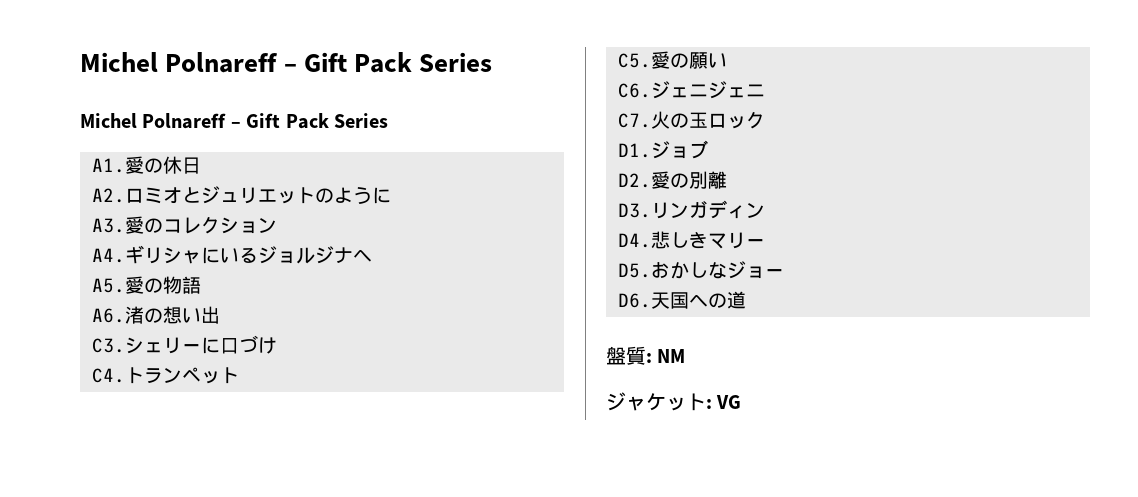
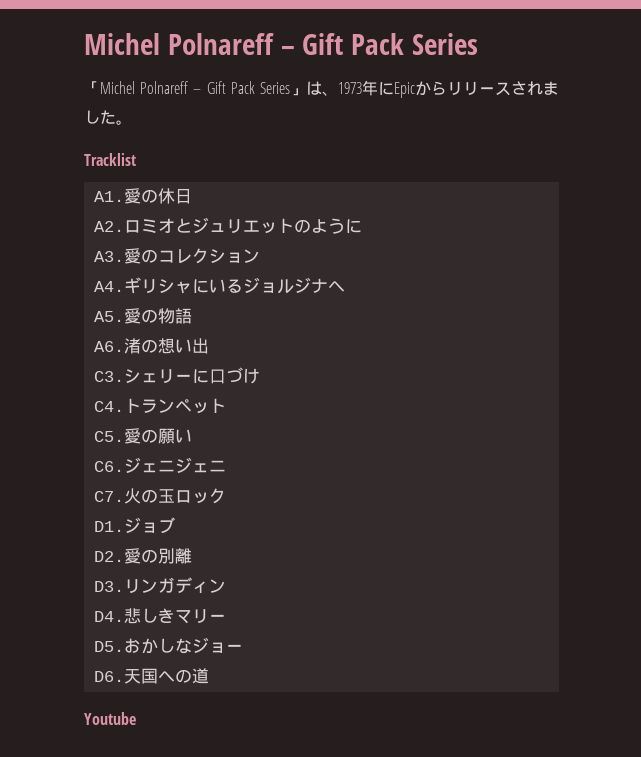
[80,52,493,73] [80,113,388,129] Michel Polnareff – Gift Pack Series // Michel Polnareff – Gift Pack Series -> [84,33,479,55] [84,80,559,98] [84,110,132,125] [84,153,136,166] Michel Polnareff – Gift Pack Series // 「Michel Polnareff – Gift Pack Series」は、1973年にEpicからリリースされました。 // Tracklist
[606,346,686,365] [606,392,742,411] 盤質: NM // ジャケット: VG -> [84,712,136,725] Youtube

